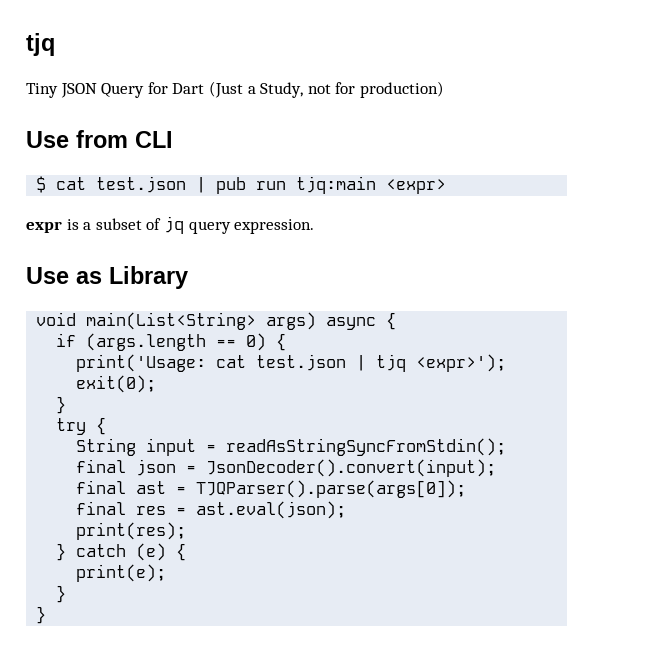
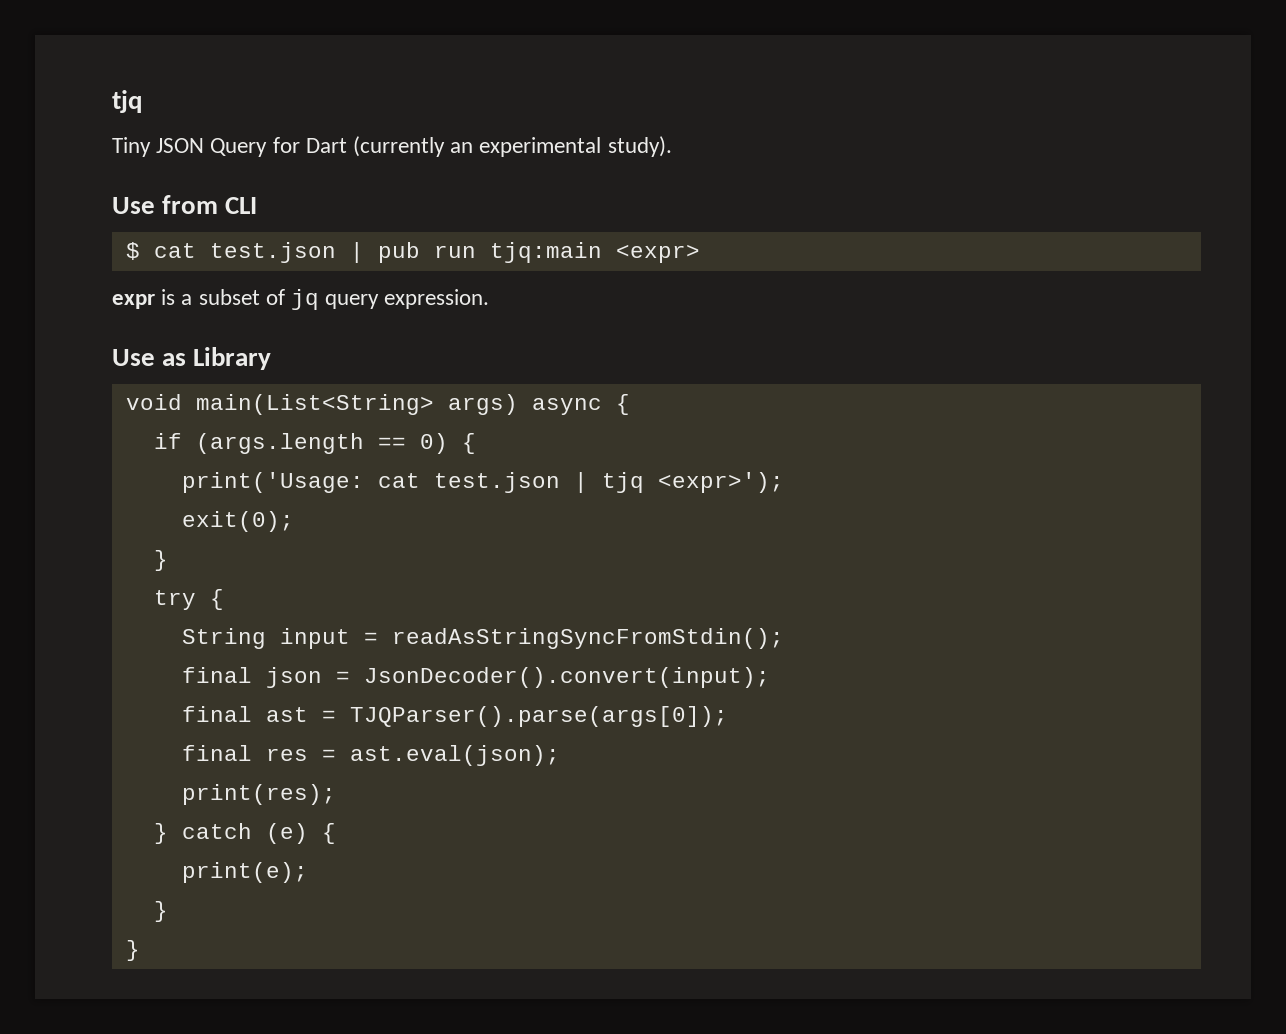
[208,81,444,98] (Just a Study, not for production) -> [353,136,672,157] (currently an experimental study).

